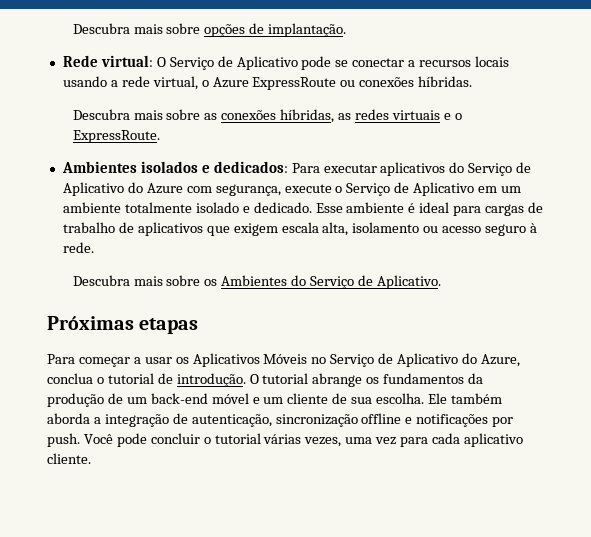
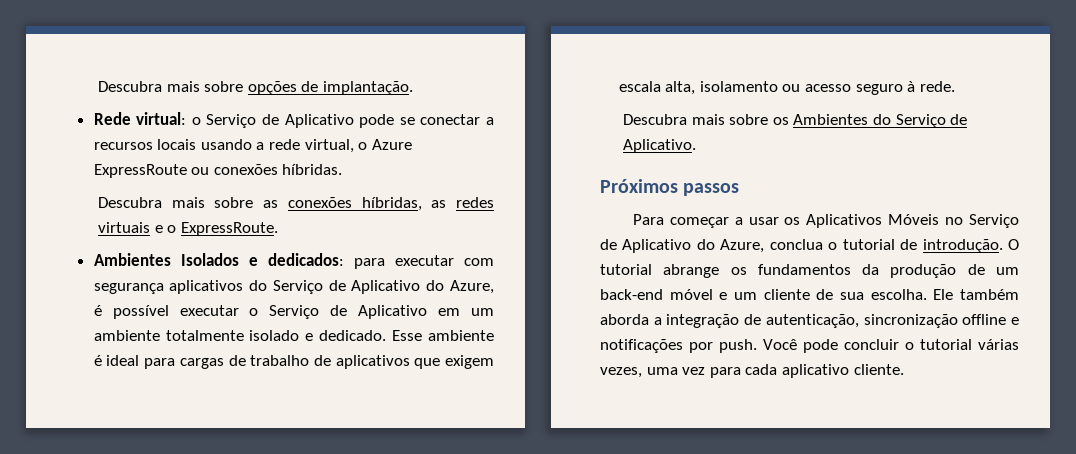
[156,57,166,67] O -> [191,117,201,125] o
[140,161,198,173] isolados -> [180,253,239,266] Isolados
[291,163,377,173] Para executar -> [353,255,495,269] [93,283,164,294] para executar com segurança
[146,183,332,196] Azure com segurança, execute -> [450,280,495,294] [93,305,239,319] Azure, é possível executar
[47,316,199,334] Próximas etapas -> [600,179,740,196] Próximos passos

